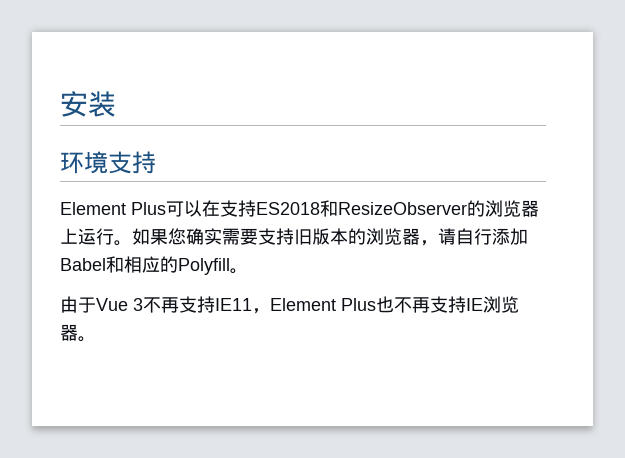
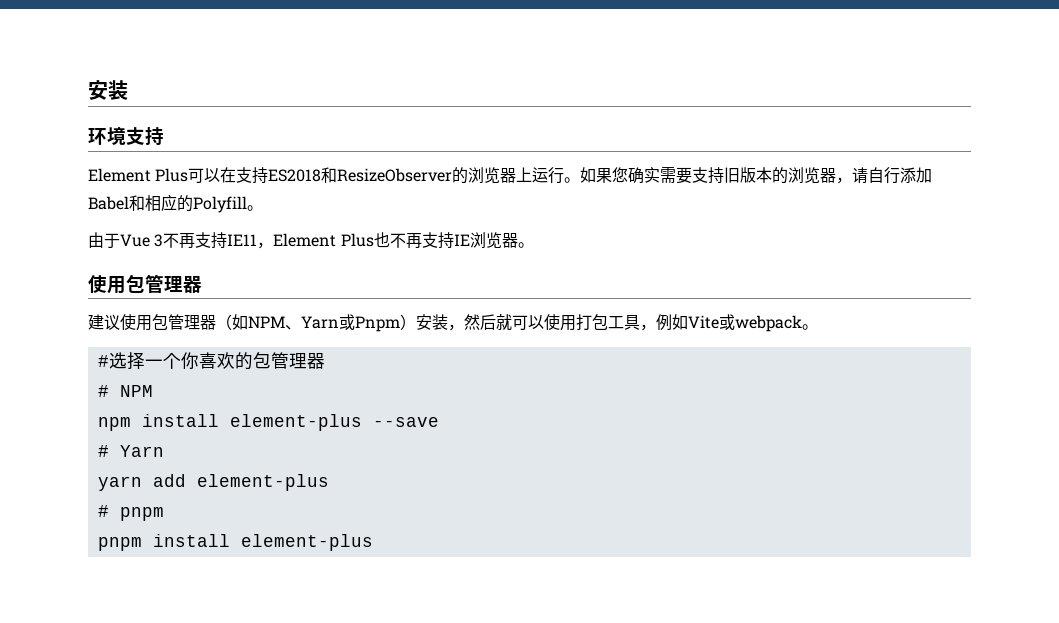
(96, 339) none -> [88,274,202,294] [88,314,818,332] [97,352,325,370] [97,385,153,397] [97,414,439,431] [97,445,164,457] [97,474,329,491] [97,505,164,521] [97,534,373,551] // 使用包管理器 // 建议使用包管理器（如NPM、Yarn或Pnpm）安装，然后就可以使用打包工具，例如Vite或webpack。 // #选择一个你喜欢的包管理器 // # NPM // npm install element-plus --save // # Yarn // yarn add element-plus // # pnpm // pnpm install element-plus

